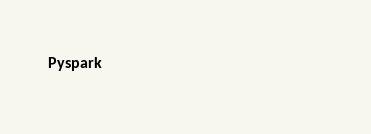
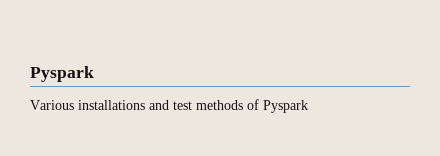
[48,57,102,71] Pyspark -> [30,66,94,82] [30,99,308,113] Pyspark // Various installations and test methods of Pyspark

